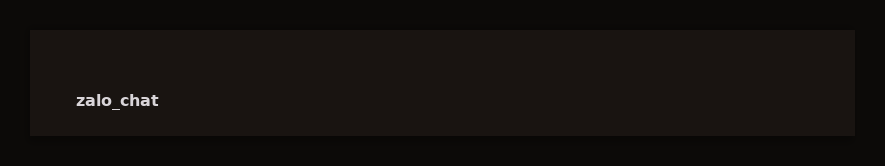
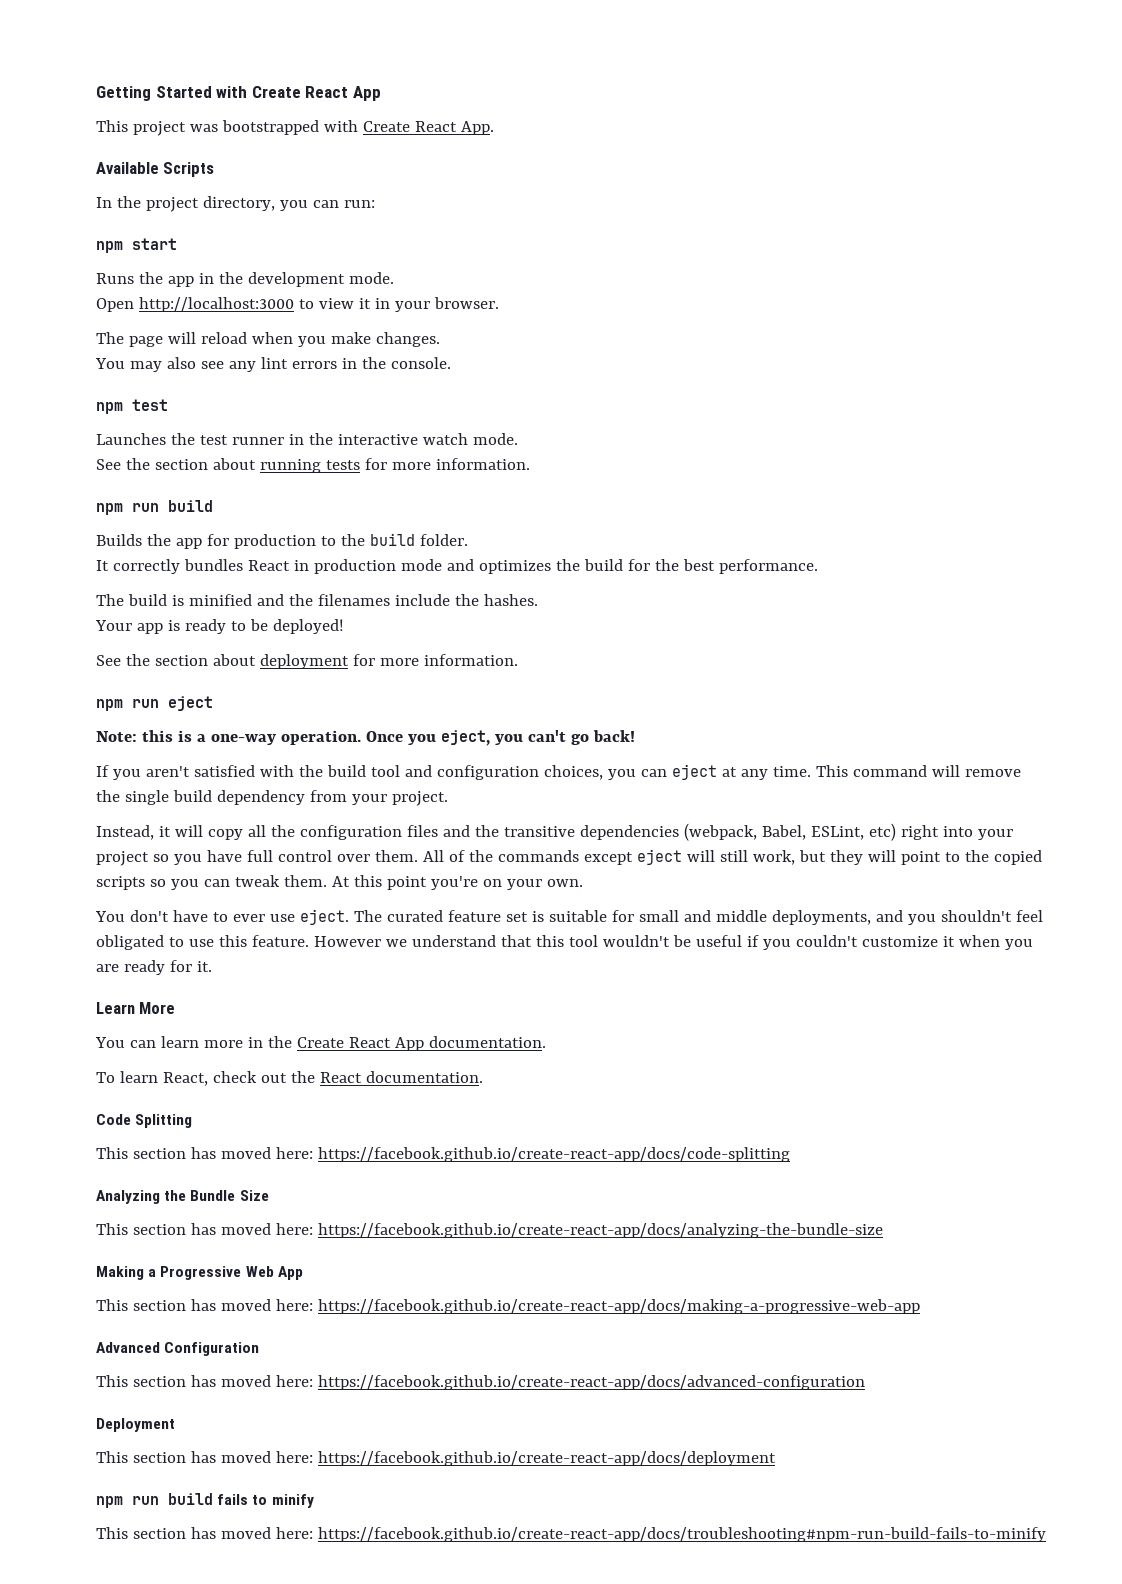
[76,94,159,110] zalo_chat -> [96,86,381,101] [96,120,494,136] [96,162,215,177] [96,196,375,212] [96,238,177,253] [96,272,394,287] [96,297,499,312] [96,332,440,347] [95,357,451,372] [96,399,168,414] [96,433,518,445] [96,458,530,473] [96,500,213,515] [96,533,468,549] [96,559,818,574] [96,594,538,606] [95,619,344,634] [96,654,518,669] [96,696,213,711] [96,730,635,746] [96,764,1021,780] [96,790,448,806] [96,823,1013,841] [96,849,1042,866] [96,875,583,890] [95,909,1043,925] [96,935,1033,950] [96,960,212,975] [96,1002,176,1014] [95,1036,546,1051] [96,1071,483,1086] [96,1114,193,1128] [96,1147,790,1162] [96,1190,269,1204] [96,1223,883,1238] [96,1266,303,1280] [96,1299,920,1314] [96,1342,260,1356] [96,1375,865,1390] [96,1418,175,1432] [96,1451,776,1466] [96,1493,314,1508] [96,1527,1046,1542] Getting Started with Create React App // This project was bootstrapped with Create React App. // Available Scripts // In the project directory, you can run: // npm start // Runs the app in the development mode. // Open http://localhost:3000 to view it in your browser. // The page will reload when you make changes. // You may also see any lint errors in the console. // npm test // Launches the test runner in the interactive watch mode. // See the section about running tests for more information. // npm run build // Builds the app for production to the build folder. // It correctly bundles React in production mode and optimizes the build for the best performance. // The build is minified and the filenames include the hashes. // Your app is ready to be deployed! // See the section about deployment for more information. // npm run eject // Note: this is a one-way operation. Once you eject, you can't go back! // If you aren't satisfied with the build tool and configuration choices, you can eject at any time. This command will remove the single build dependency from your project. // Instead, it will copy all the configuration files and the transitive dependencies (webpack, Babel, ESLint, etc) right into your project so you have full control over them. All of the commands except eject will still work, but they will point to the copied scripts so you can tweak them. At this point you're on your own. // You don't have to ever use eject. The curated feature set is suitable for small and middle deployments, and you shouldn't feel obligated to use this feature. However we understand that this tool wouldn't be useful if you couldn't customize it when you are ready for it. // Learn More // You can learn more in the Create React App documentation. // To learn React, check out the React documentation. // Code Splitting // This section has moved here: https://facebook.github.io/create-react-app/docs/code-splitting // Analyzing the Bundle Size // This section has moved here: https://facebook.github.io/create-react-app/docs/analyzing-the-bundle-size // Making a Progressive Web App // This section has moved here: https://facebook.github.io/create-react-app/docs/making-a-progressive-web-app // Advanced Configuration // This section has moved here: https://facebook.github.io/create-react-app/docs/advanced-configuration // Deployment // This section has moved here: https://facebook.github.io/create-react-app/docs/deployment // npm run build fails to minify // This section has moved here: https://facebook.github.io/create-react-app/docs/troubleshooting#npm-run-build-fails-to-minify

